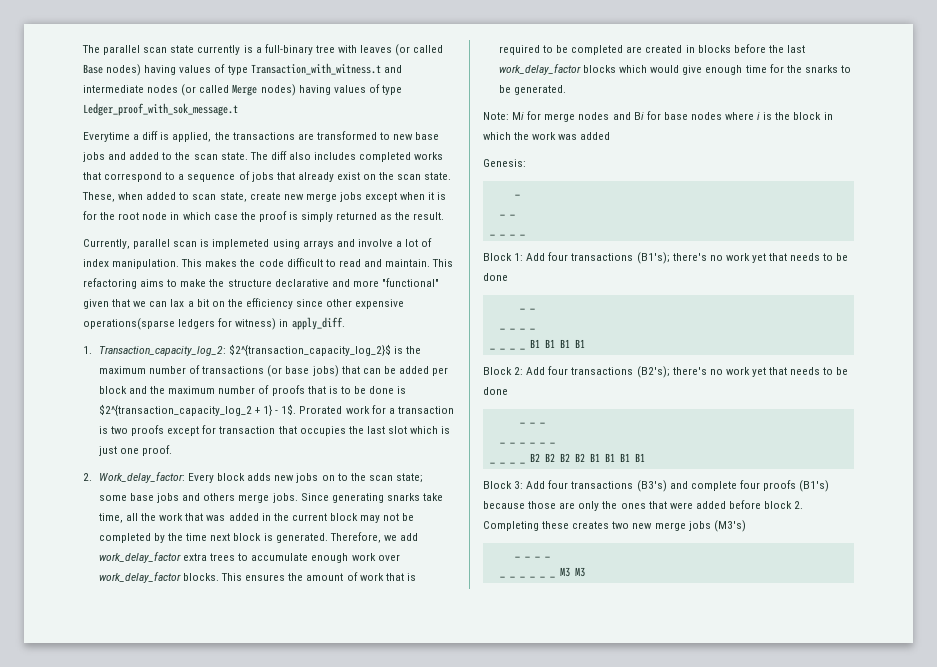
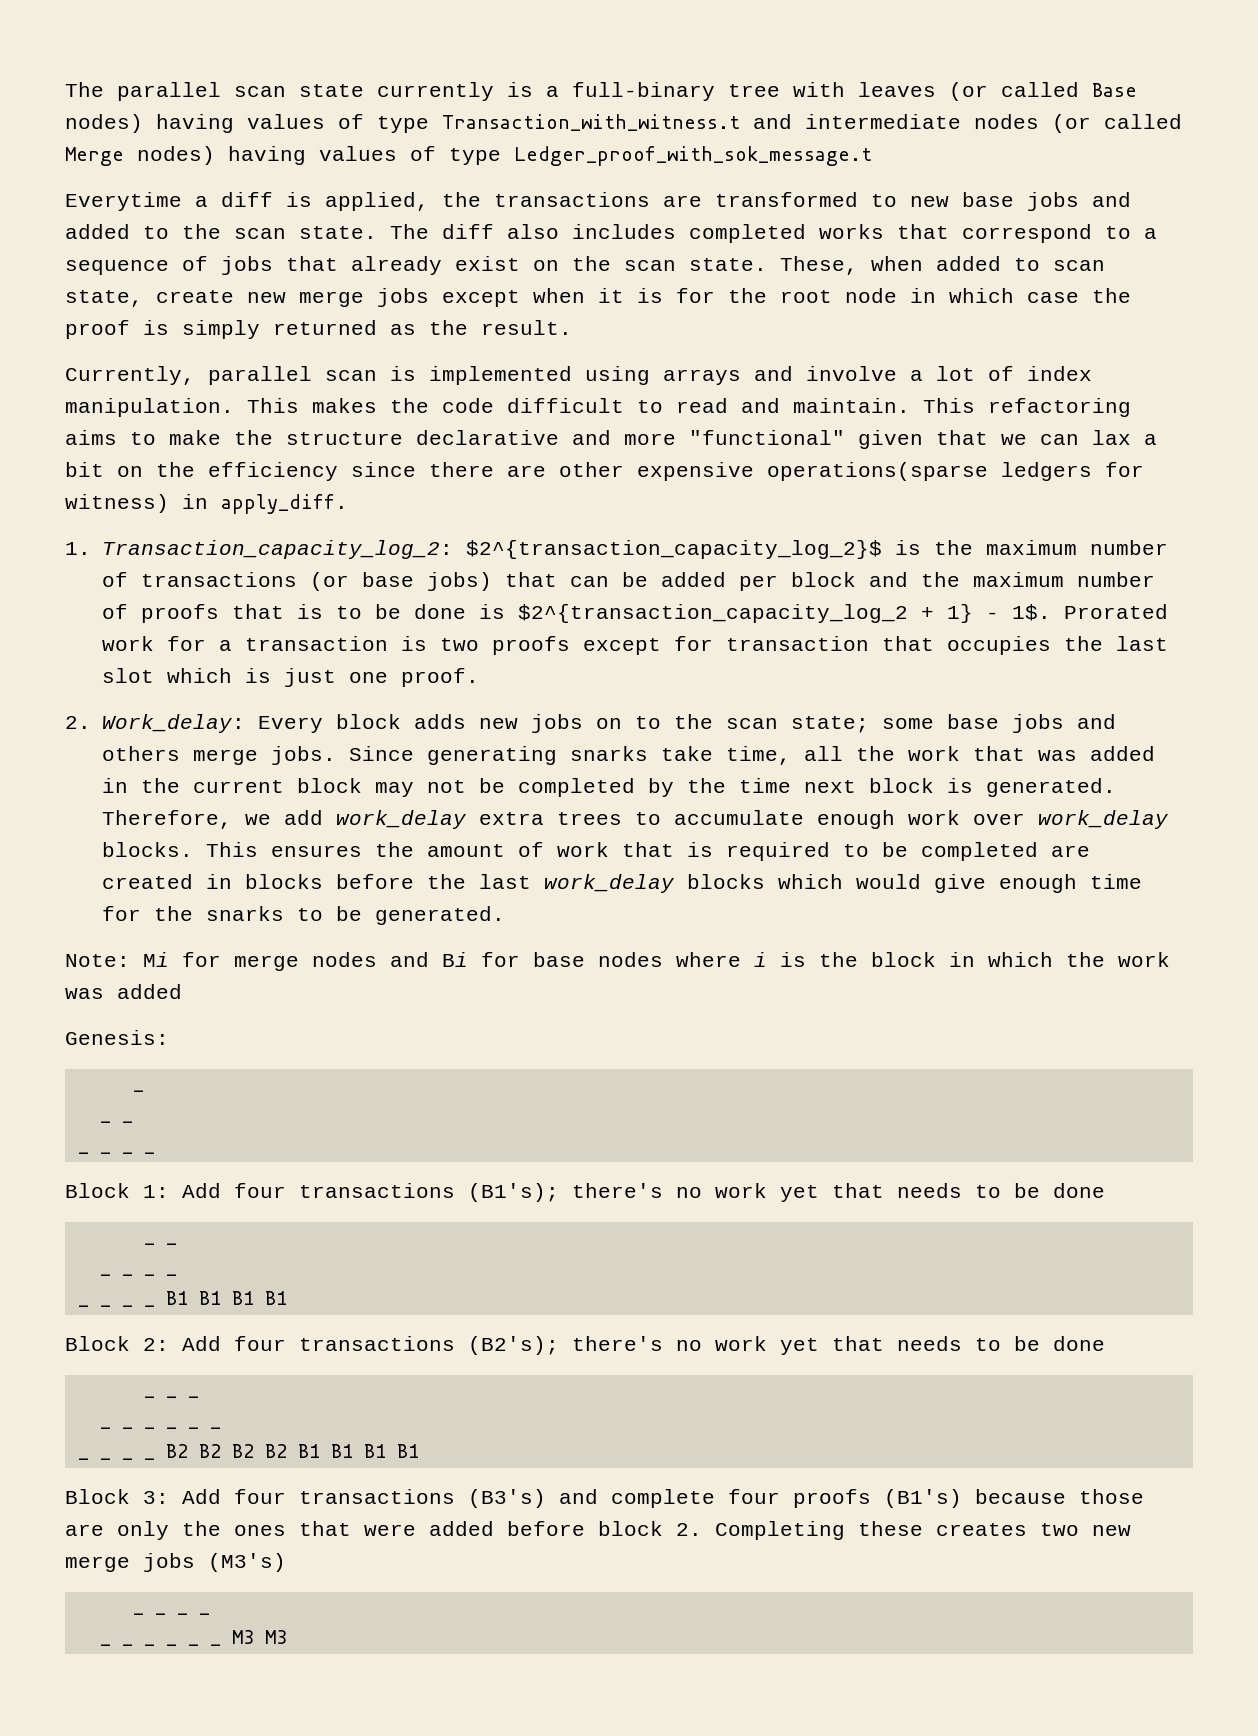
[212,239,270,249] implemeted -> [429,366,572,385] implemented
(324, 303) none -> [429,462,546,477] there are
[98,472,185,483] Work_delay_factor: -> [101,714,245,733] Work_delay:
[98,552,181,563] work_delay_factor -> [335,810,466,829] work_delay
[98,572,181,583] work_delay_factor -> [1037,810,1168,829] work_delay
[498,64,581,75] work_delay_factor -> [543,874,674,893] work_delay

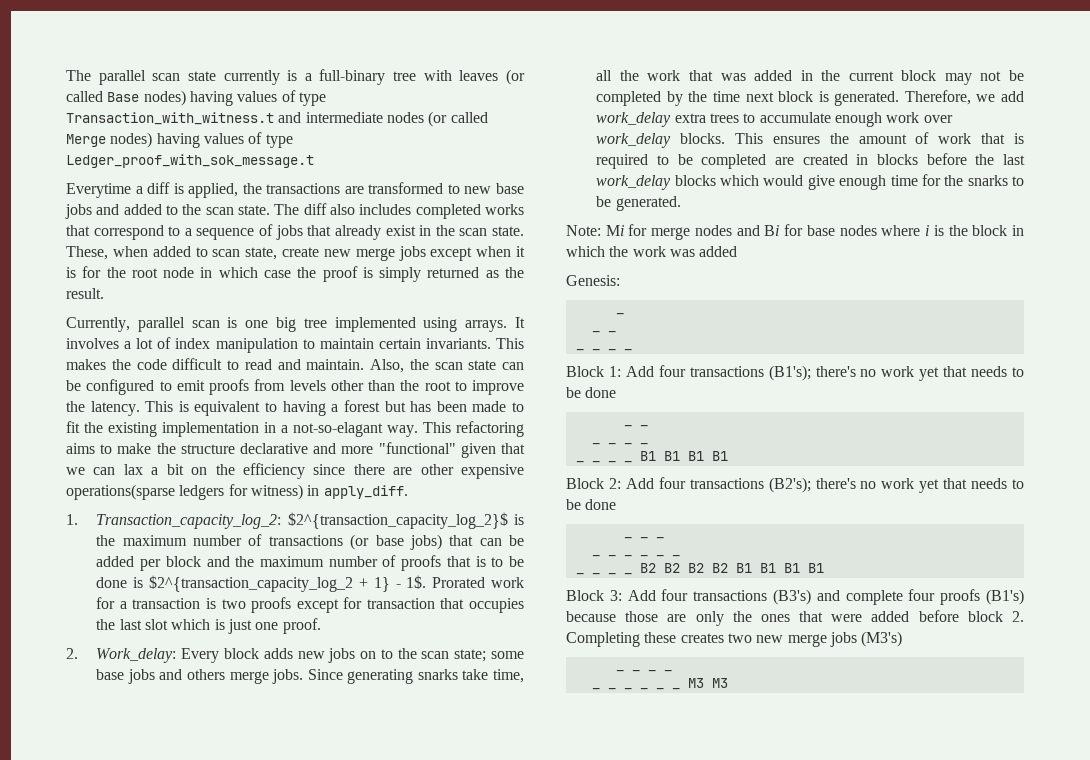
[533,260,559,271] on -> [419,225,432,236] in
[429,366,1092,385] [65,398,234,417] implemented using arrays and involve a lot of index manipulation. -> [245,317,526,332] [66,337,491,353] one big tree implemented using arrays. It involves a lot of index manipulation to maintain certain invariants.
(910, 405) none -> [370,359,524,373] [66,379,524,395] [66,400,525,416] [66,421,418,437] Also, the scan state can be configured to emit proofs from levels other than the root to improve the latency. This is equivalent to having a forest but has been made to fit the existing implementation in a not-so-elagant way.

